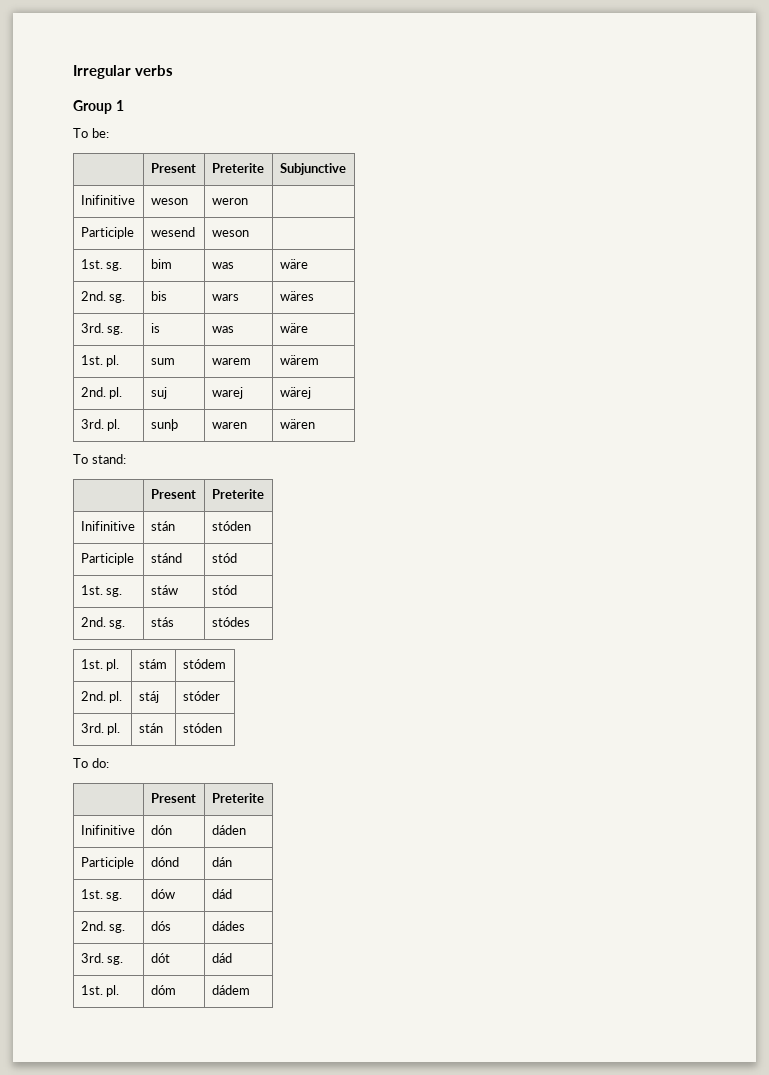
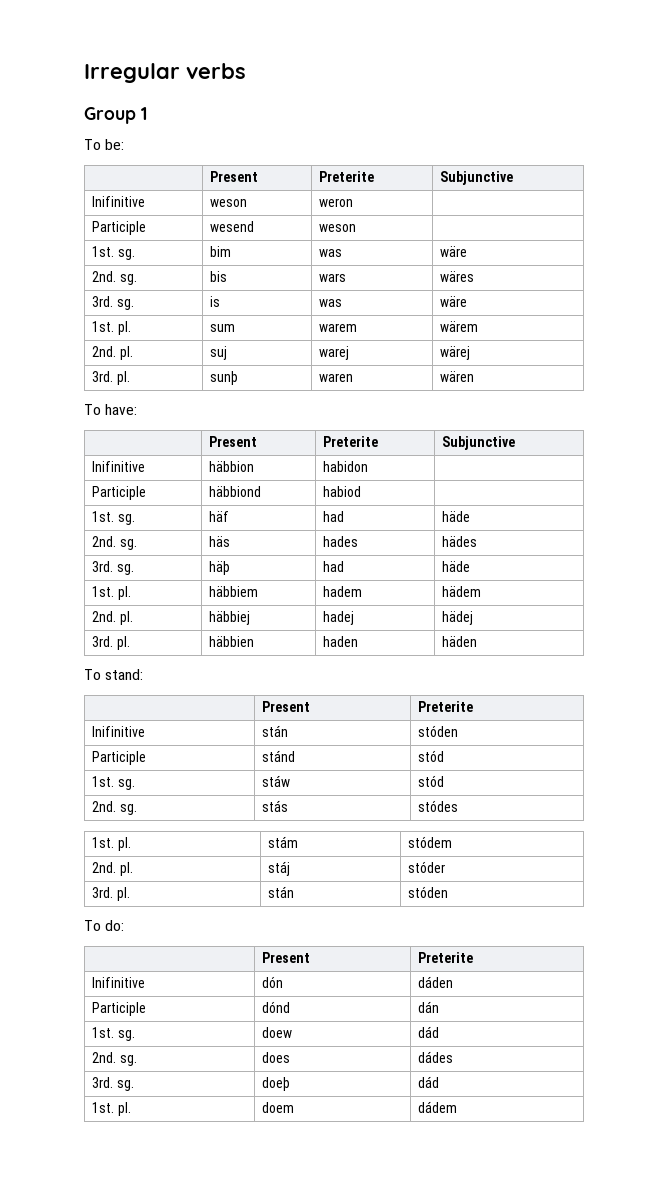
(315, 424) none -> [84,404,138,415] [209,436,258,447] [323,436,379,447] [442,436,516,450] [92,461,146,472] [209,461,255,472] [323,461,369,472] [92,486,147,500] [209,486,262,497] [323,486,362,497] [92,511,135,525] [209,511,230,522] [323,511,345,522] [442,511,471,522] [92,536,137,550] [209,536,231,547] [323,536,359,547] [442,536,478,547] [92,561,134,575] [209,561,231,575] [323,561,345,572] [442,561,471,572] [92,586,131,600] [209,586,259,597] [323,586,363,597] [442,586,482,597] [92,611,133,625] [209,611,251,625] [323,611,355,625] [442,611,474,625] [92,636,130,650] [209,636,255,647] [323,636,359,647] [442,636,478,647] // To have: // | Present | Preterite | Subjunctive // Inifinitive | häbbion | habidon | // Participle | häbbiond | habiod | // 1st. sg. | häf | had | häde // 2nd. sg. | häs | hades | hädes // 3rd. sg. | häþ | had | häde // 1st. pl. | häbbiem | hadem | hädem // 2nd. pl. | häbbiej | hadej | hädej // 3rd. pl. | häbbien | haden | häden
[150,889,175,899] dów -> [262,1027,293,1038] doew
[150,921,171,931] dós -> [262,1052,291,1063] does
[150,953,170,963] dót -> [262,1077,291,1091] doeþ
[150,985,176,995] dóm -> [262,1102,295,1113] doem

